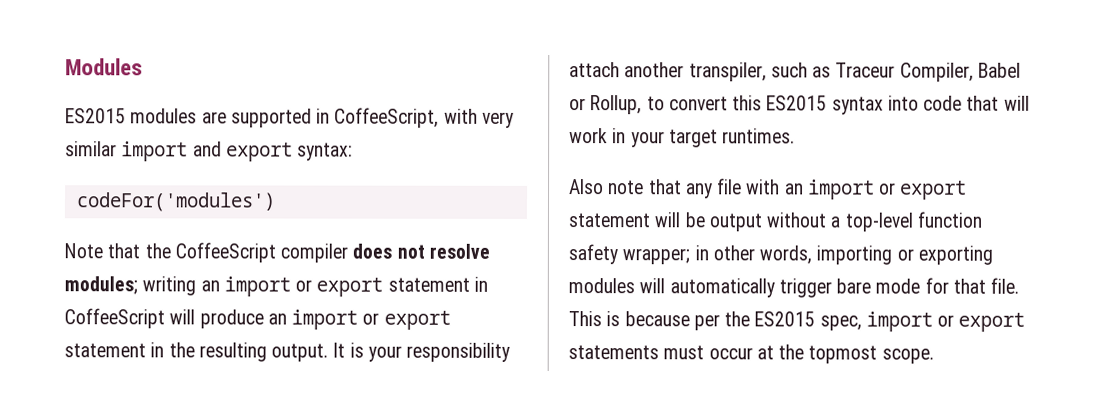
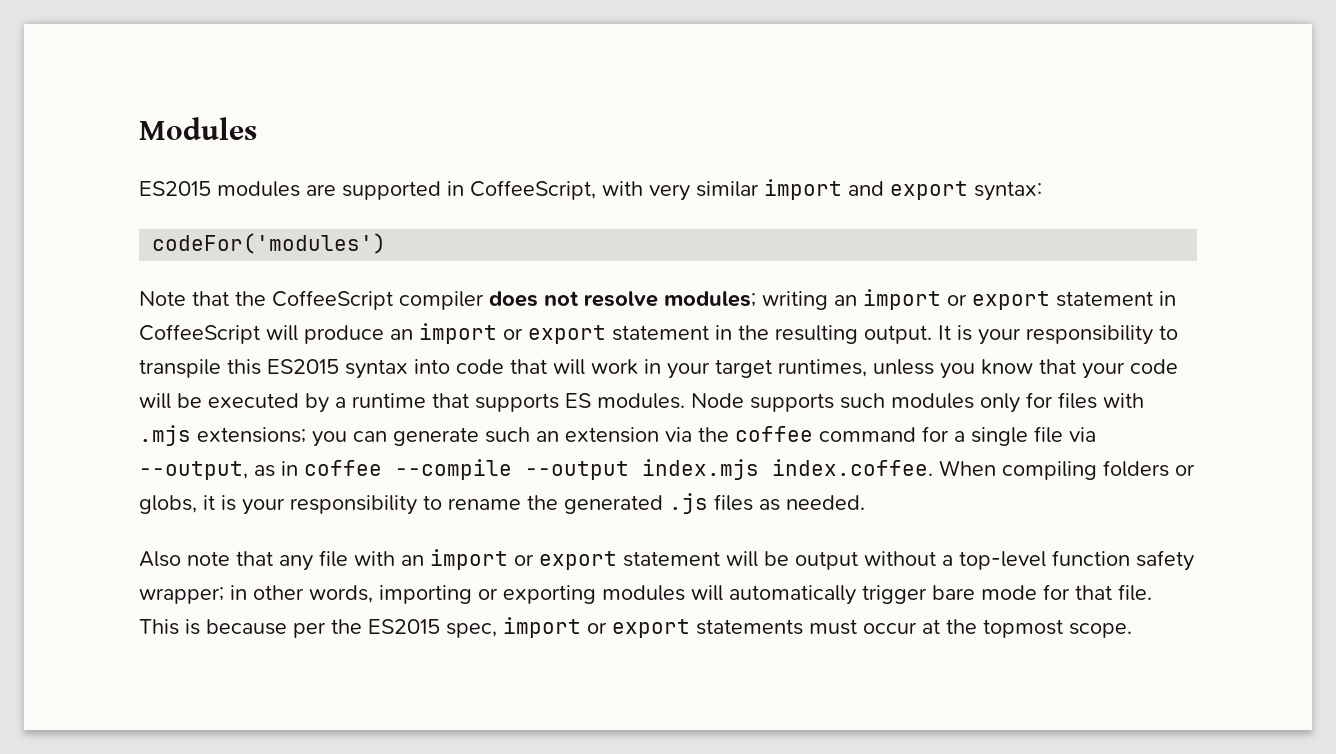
[569,62,1021,82] [569,95,728,115] attach another transpiler, such as Traceur Compiler, Babel or Rollup, to convert -> [1159,325,1178,340] [139,359,221,378] to transpile
[722,128,796,144] runtimes. -> [778,359,1178,379] [139,392,1144,413] [139,425,1096,447] [139,459,1195,480] [139,493,865,515] runtimes, unless you know that your code will be executed by a runtime that supports ES modules. Node supports such modules only for files with .mjs extensions; you can generate such an extension via the coffee command for a single file via --output, as in coffee --compile --output index.mjs index.coffee. When compiling folders or globs, it is your responsibility to rename the generated .js files as needed.

